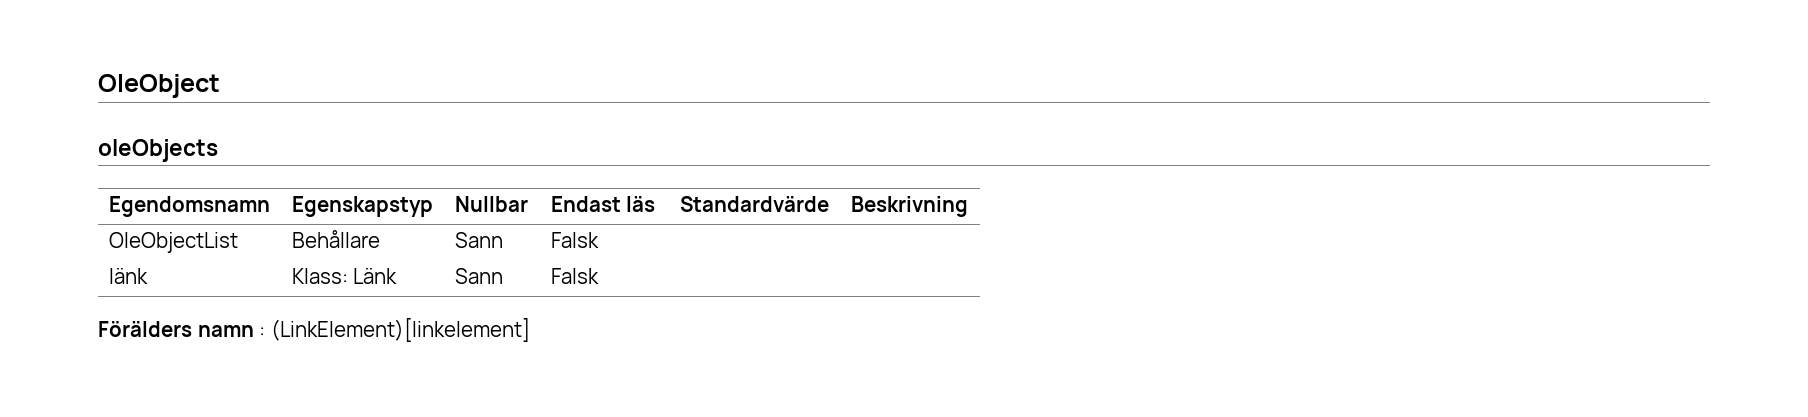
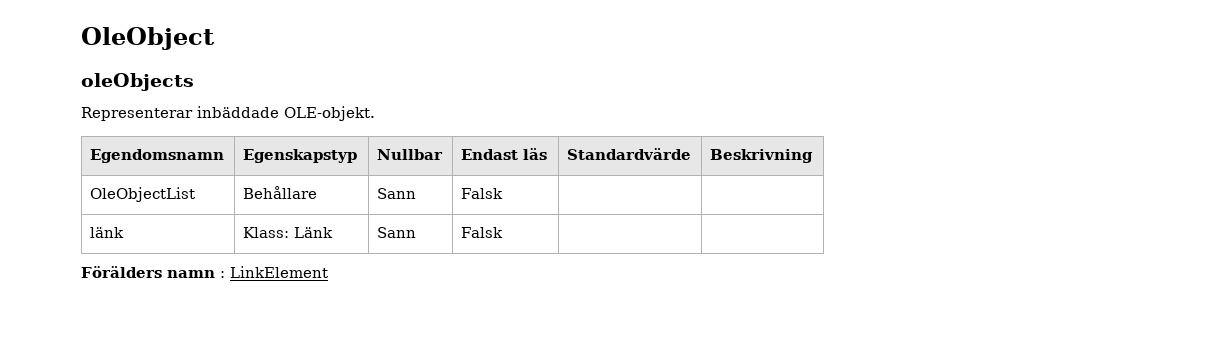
(218, 150) none -> [81,106,375,121] // Representerar inbäddade OLE-objekt.
[270,318,530,342] (LinkElement)[linkelement] -> [230,266,328,278] LinkElement

